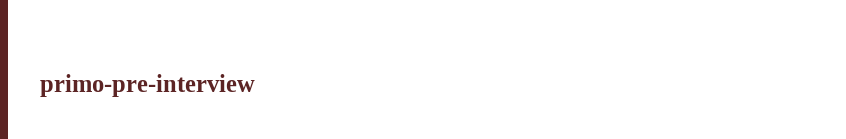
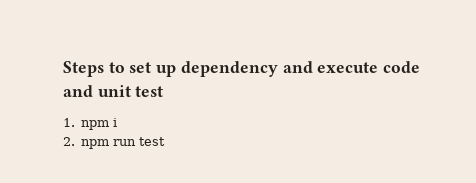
[40,74,255,97] primo-pre-interview -> [63,61,421,77] [63,85,164,97] [63,118,118,130] [63,137,166,149] Steps to set up dependency and execute code and unit test // 1. npm i // 2. npm run test

